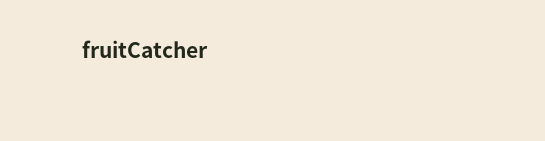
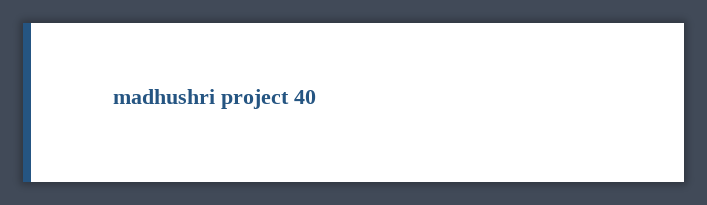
[82,40,208,58] fruitCatcher -> [113,89,316,109] madhushri project 40

